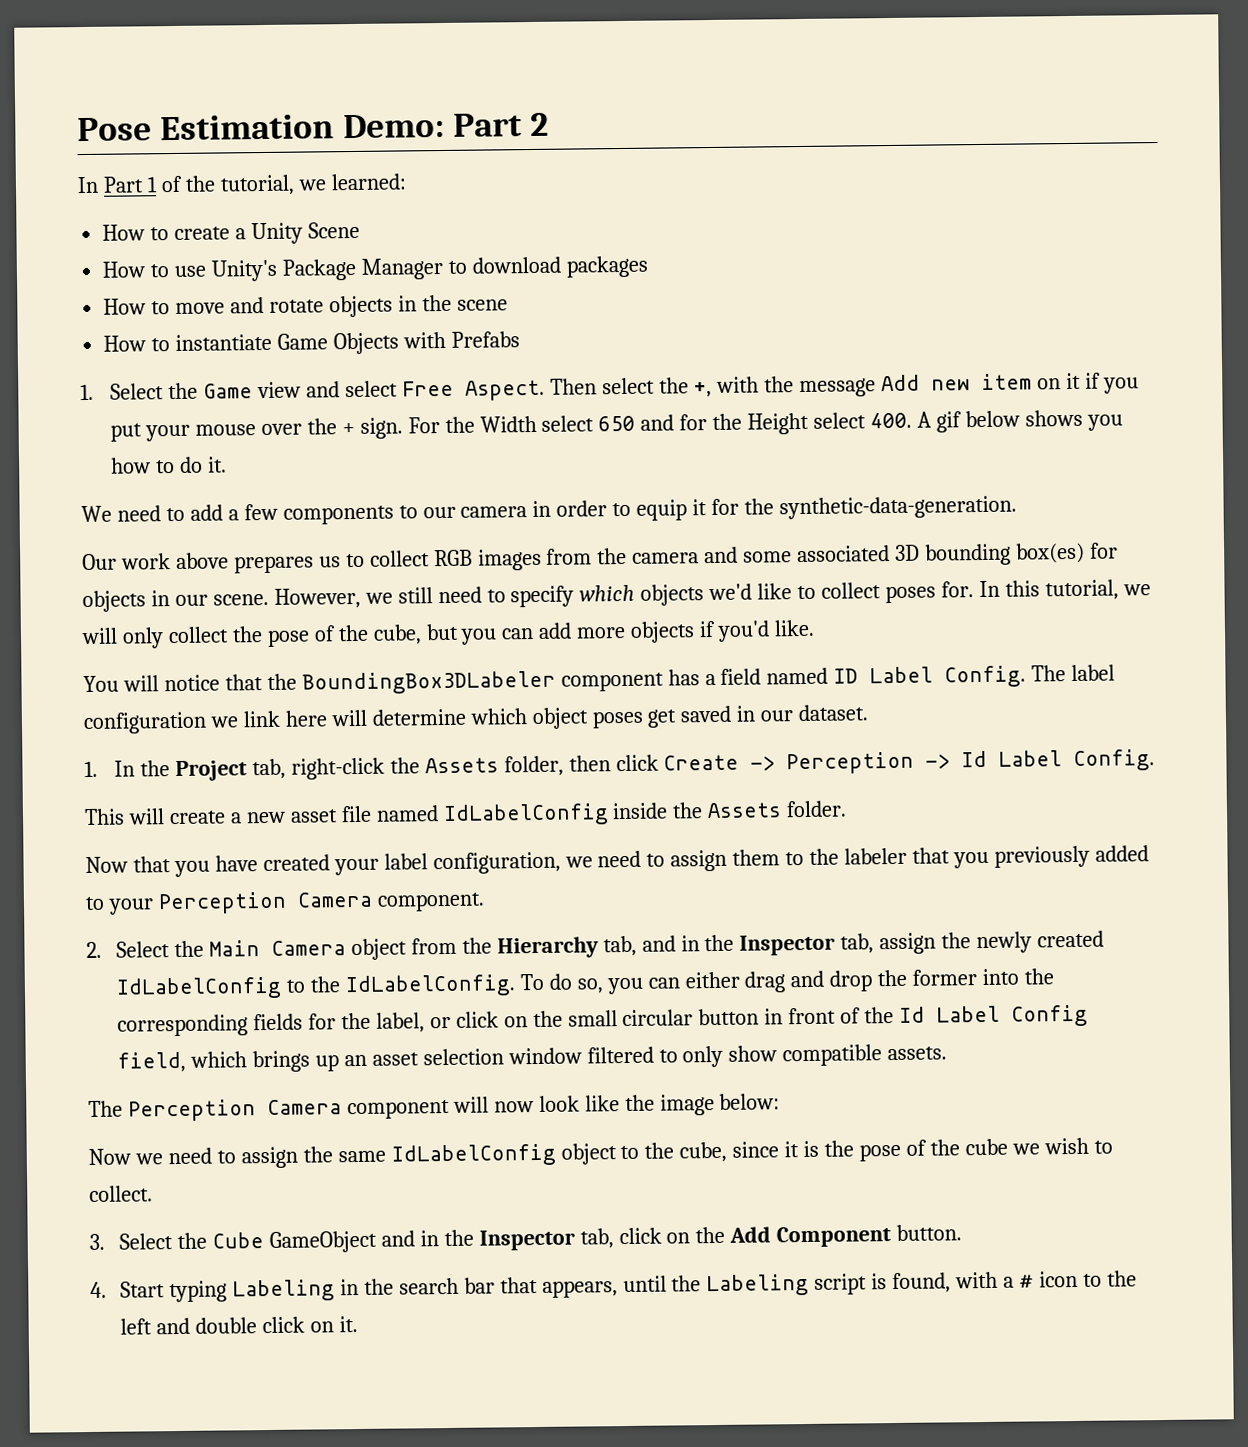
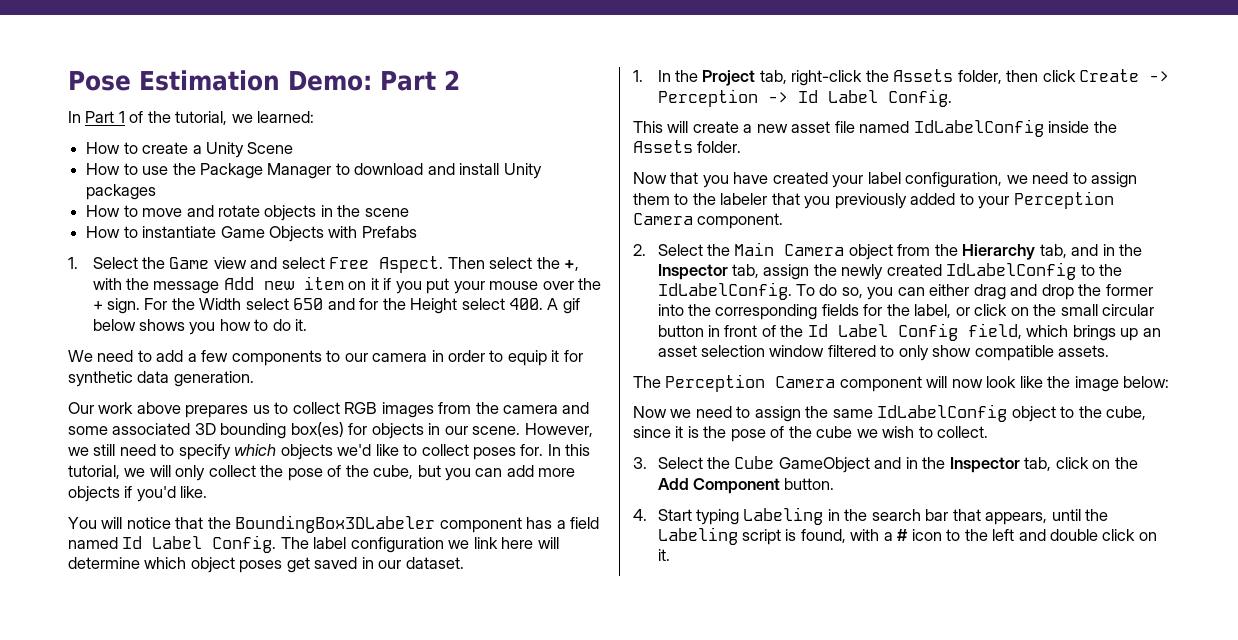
[211,259,279,282] Unity's -> [172,163,196,175] the
(561, 265) none -> [427,163,542,179] and install Unity
[744,495,1017,520] the synthetic-data-generation. -> [68,371,254,387] synthetic data generation.
[833,668,859,684] ID -> [122,536,143,549] Id

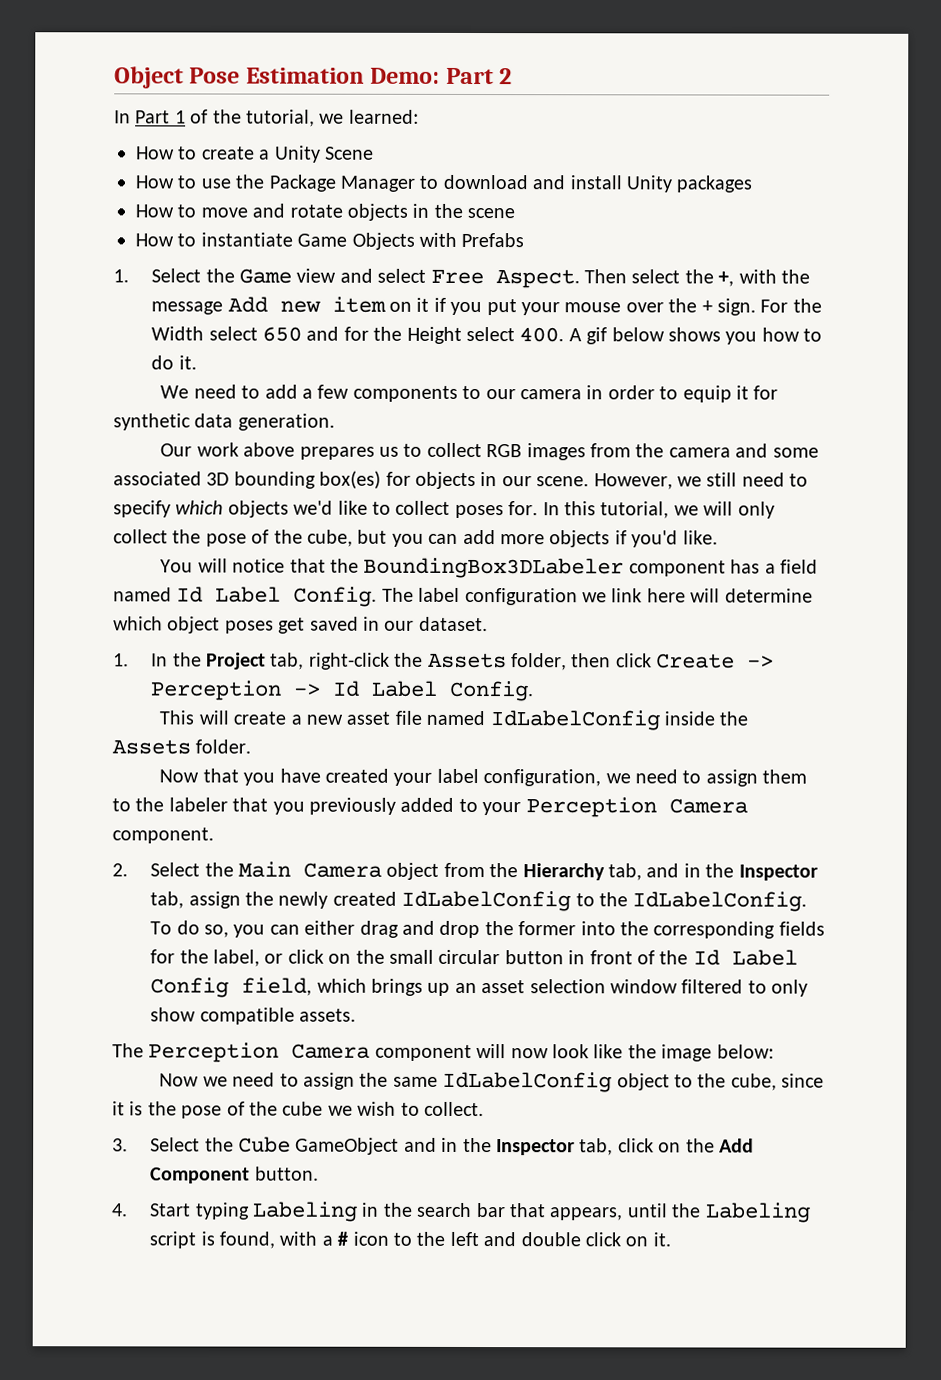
(68, 81) none -> [114,66,184,89] Object

